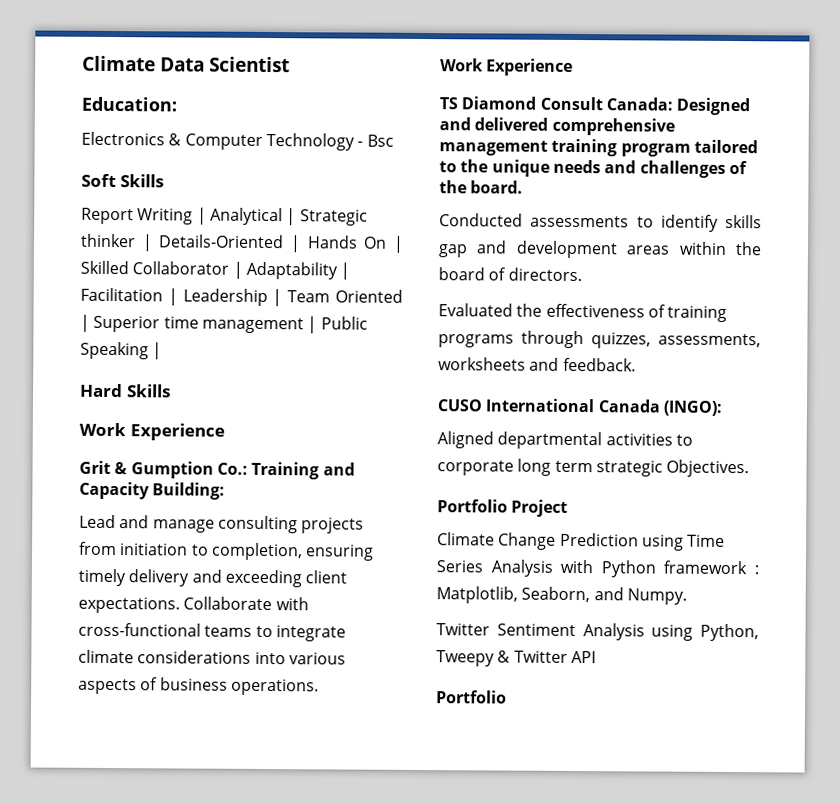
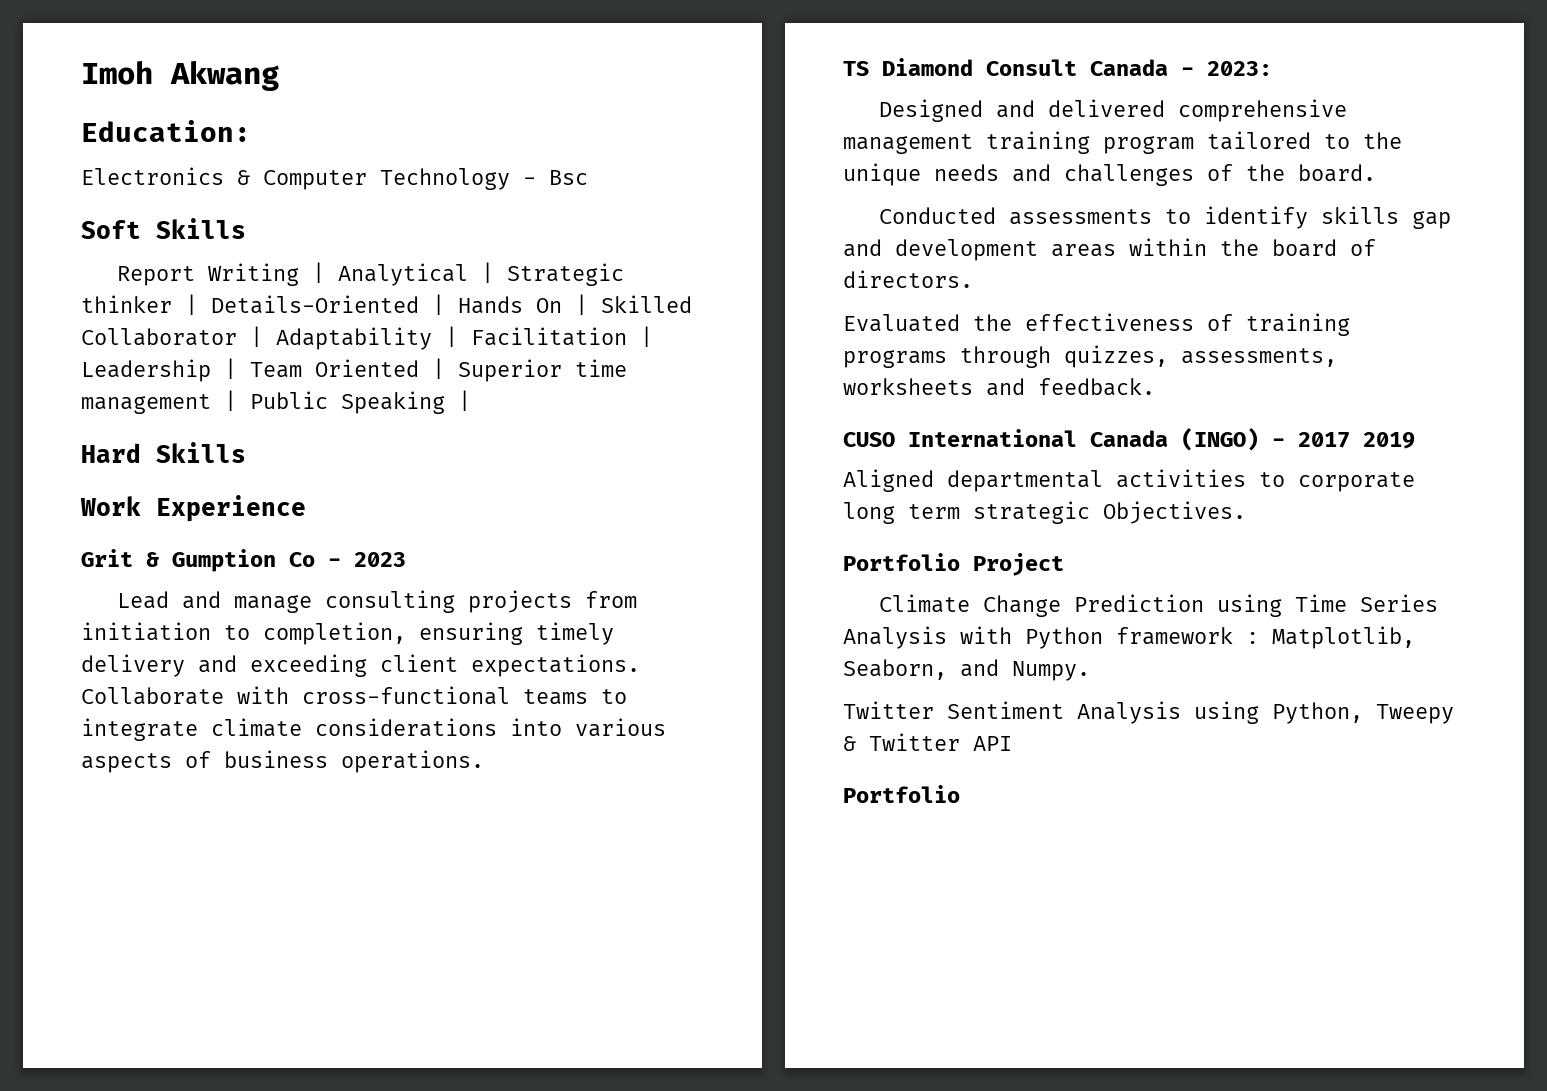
[82,55,290,73] Climate Data Scientist -> [81,60,279,91] Imoh Akwang
[216,461,355,480] [79,481,226,500] Co.: Training and Capacity Building: -> [289,552,406,567] Co - 2023
[440,58,574,76] // Work Experience -> (484, 761) none
[605,97,673,111] Canada: -> [1090,59,1272,76] Canada - 2023: //
[662,400,723,416] (INGO): -> [1181,428,1415,451] (INGO) - 2017 2019

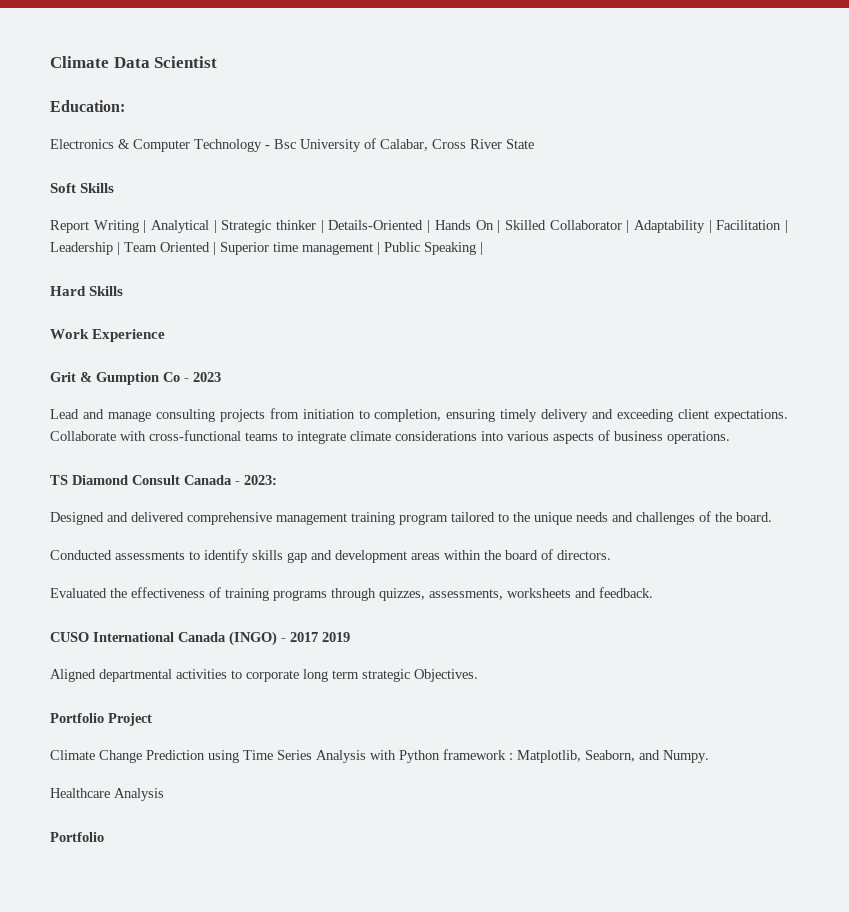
[81,60,279,91] Imoh Akwang -> [50,56,218,68] Climate Data Scientist
(588, 177) none -> [300,138,534,152] University of Calabar, Cross River State
[843,701,1454,724] [843,733,1012,751] Twitter Sentiment Analysis using Python, Tweepy & Twitter API -> [50,788,164,801] Healthcare Analysis

